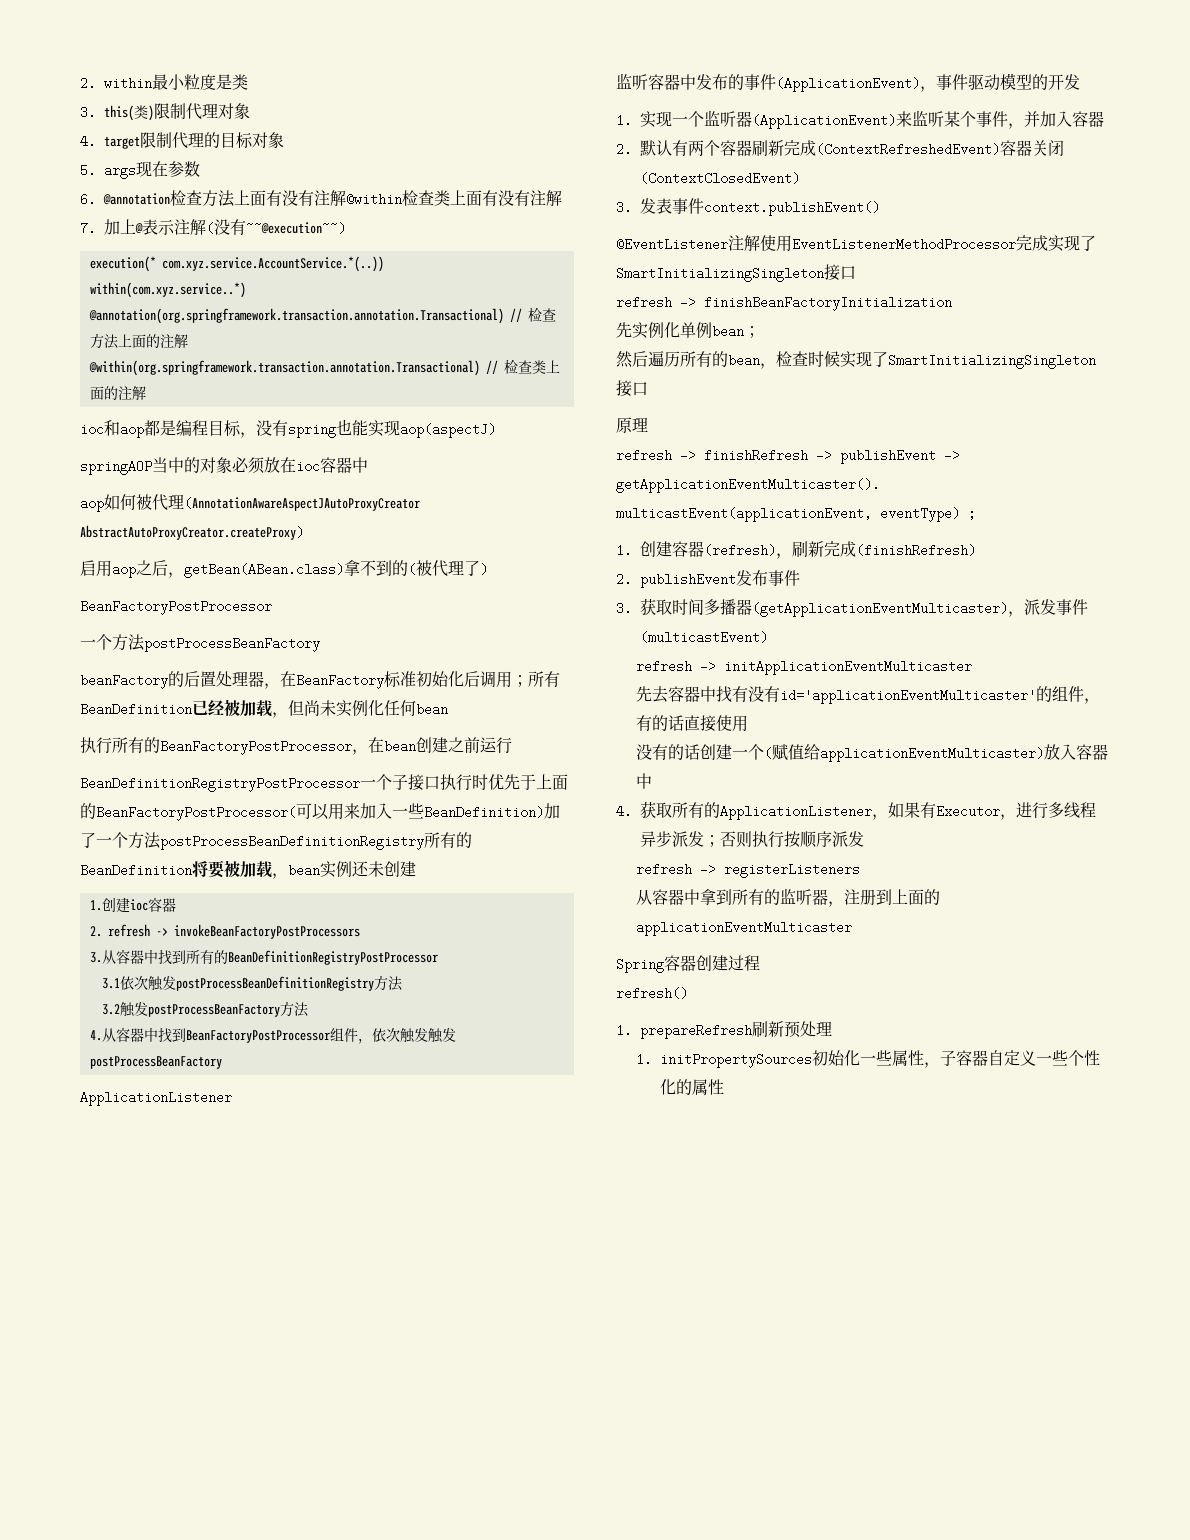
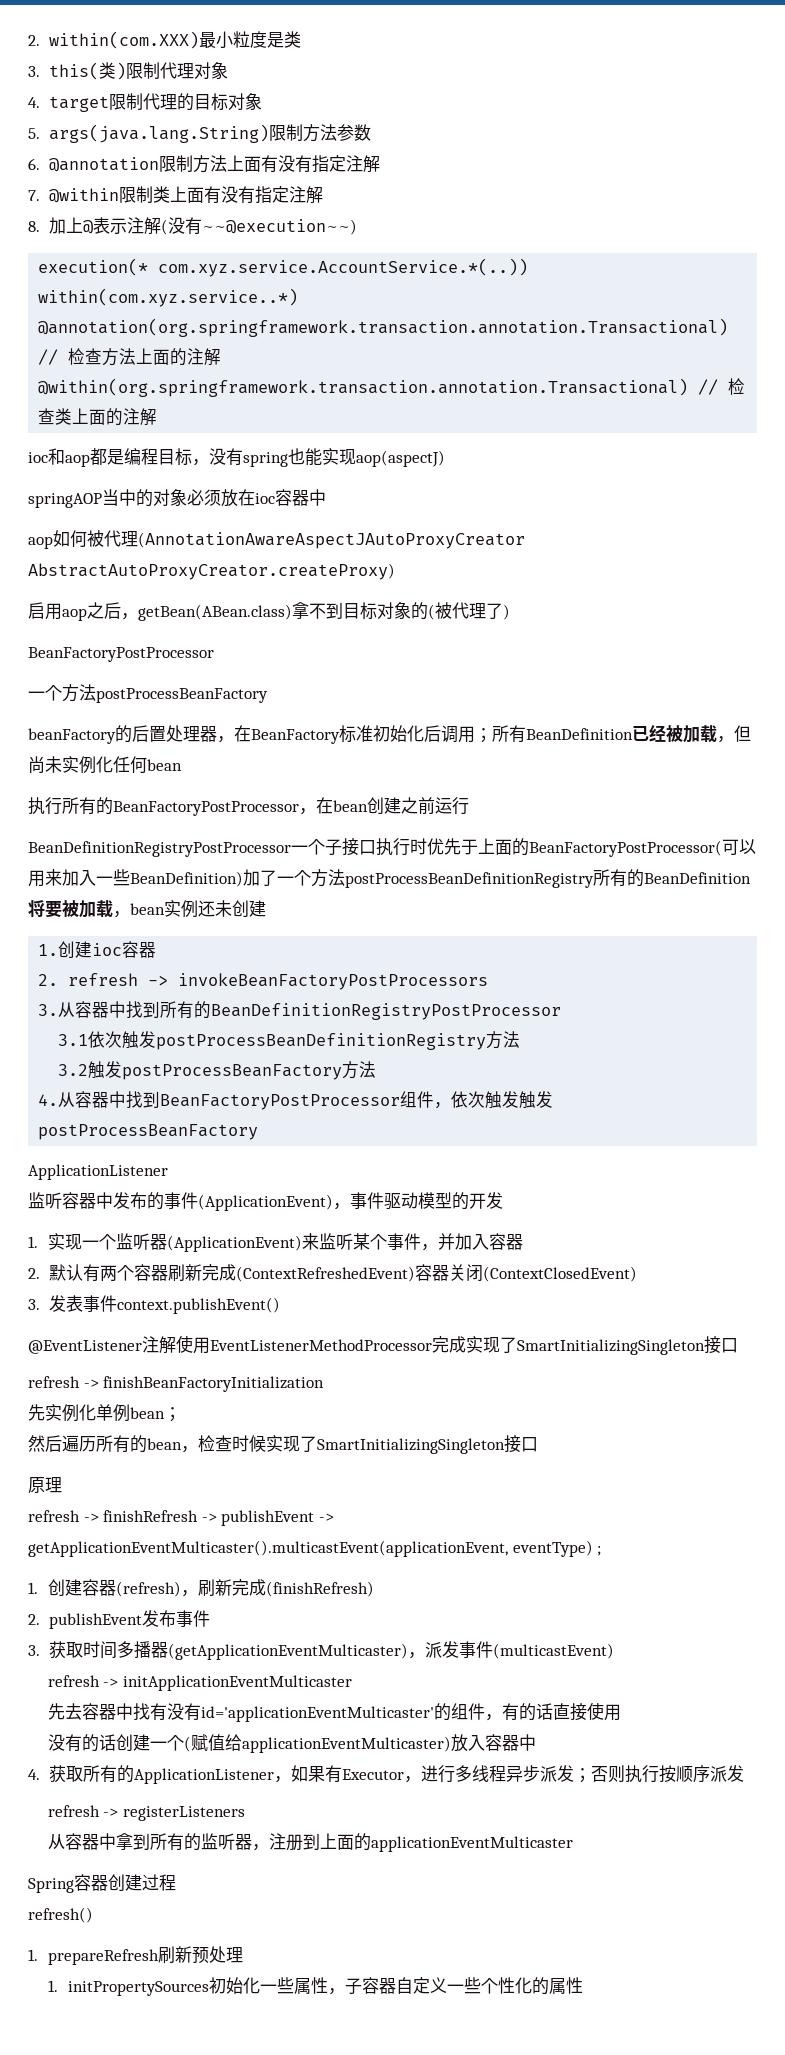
[80,77,152,90] 2. within -> [28,31,199,49] 2. within(com.XXX)
[104,161,168,179] args现在 -> [48,124,337,143] args(java.lang.String)限制方法
[170,190,202,206] 检查 -> [158,155,193,172] 限制
[314,190,434,206] 注解@within检查 -> [311,155,380,173] [28,186,153,203] 指定注解 // 7. @within限制
[530,190,562,206] [80,222,96,235] 注解 // 7. -> [254,186,323,204] [28,221,40,232] 指定注解 // 8.
(392, 568) none -> [343,602,411,620] 目标对象

